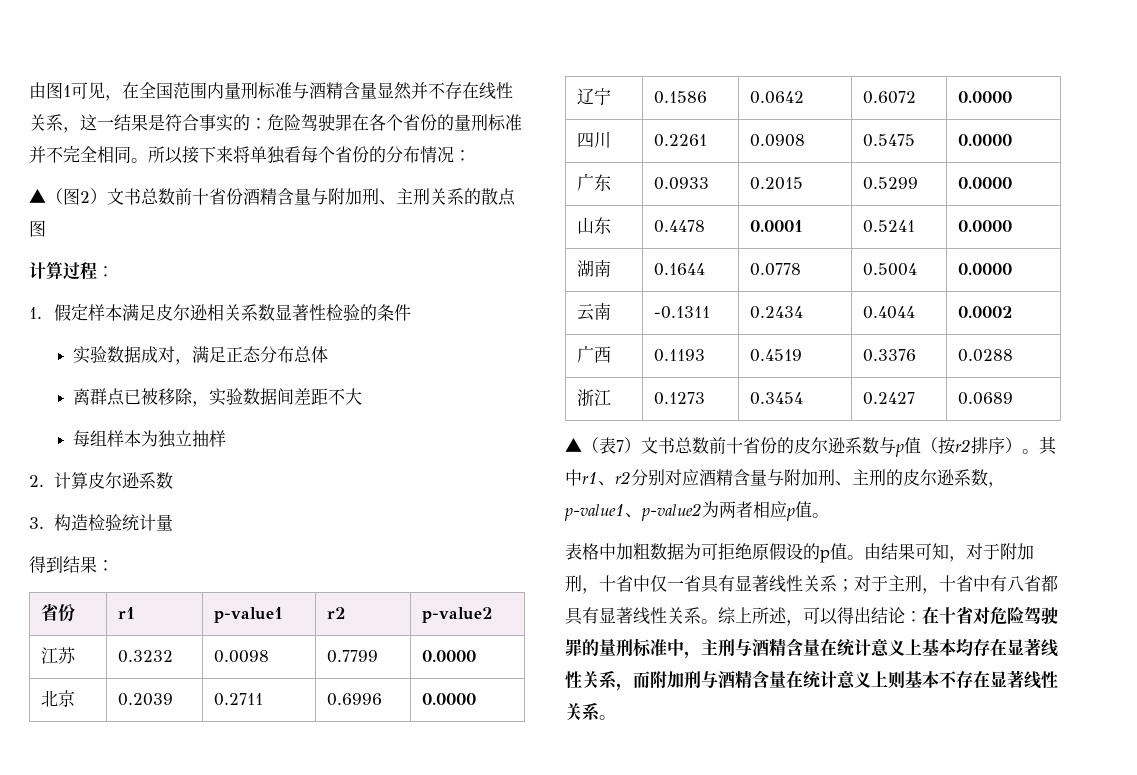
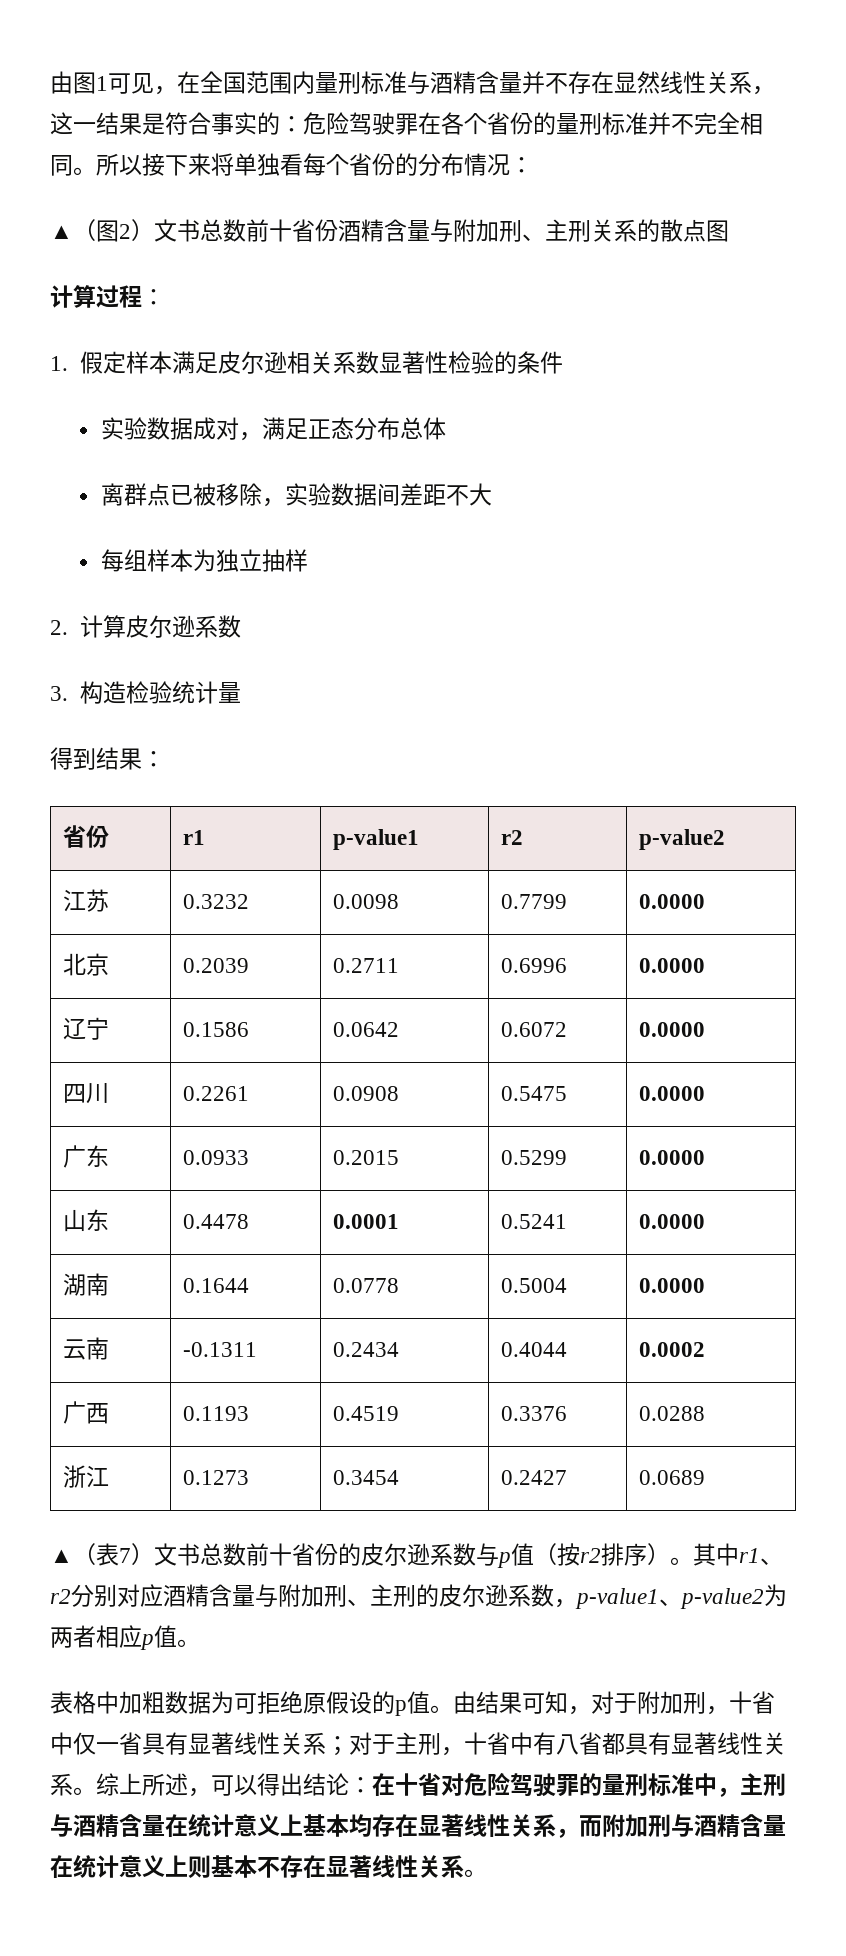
[377,82,412,100] 显然 -> (522, 82) none
(479, 90) none -> [614,71,660,94] 显然

